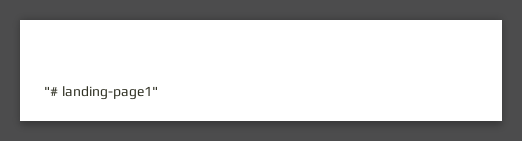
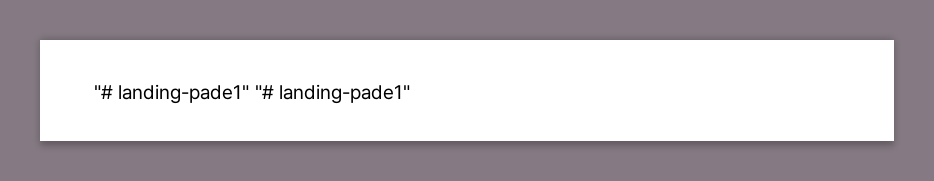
[44,86,158,100] "# landing-page1" -> [94,84,410,104] "# landing-pade1" "# landing-pade1"

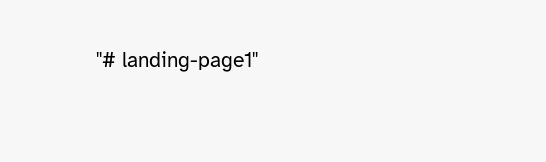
[94,84,410,104] "# landing-pade1" "# landing-pade1" -> [96,51,258,72] "# landing-page1"

